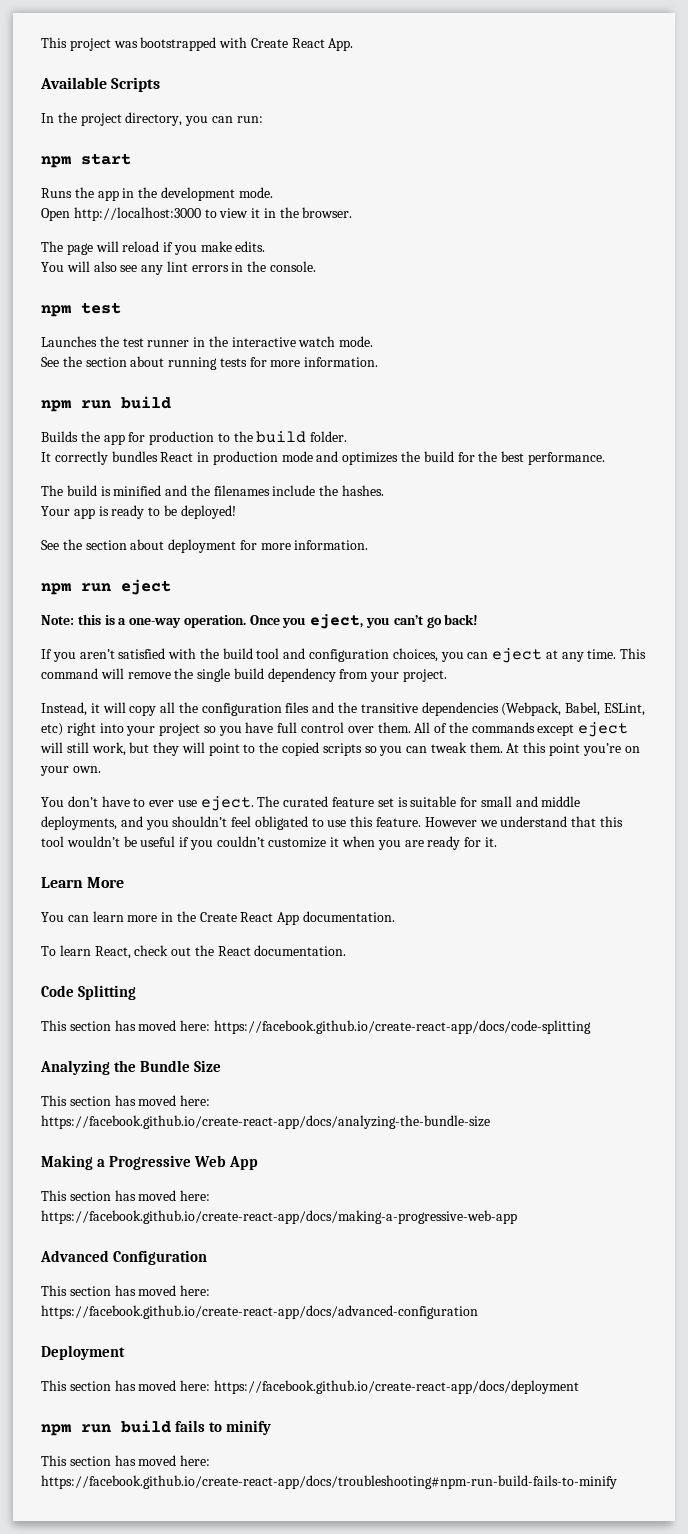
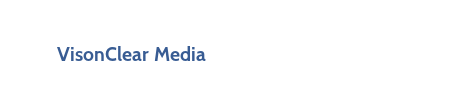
[41,37,354,51] [40,77,161,92] [41,112,263,126] [41,153,131,168] [41,187,273,201] [41,207,353,221] [41,241,266,255] [41,261,317,275] [41,302,121,317] [41,336,374,347] [41,356,379,370] [41,396,171,412] [41,431,348,445] [41,451,605,465] [41,485,385,496] [41,505,236,519] [41,539,369,553] [41,579,171,595] [41,614,479,629] [41,648,647,663] [41,668,448,682] [41,702,645,716] [41,722,629,737] [40,742,640,756] [40,766,101,776] [41,796,581,811] [41,816,623,830] [41,836,497,850] [41,877,125,888] [41,911,396,925] [41,945,347,959] [41,985,136,1000] [41,1020,591,1034] [40,1060,221,1075] [41,1095,211,1106] [41,1115,490,1129] [41,1155,258,1170] [41,1190,211,1201] [41,1210,517,1224] [40,1250,207,1265] [41,1285,211,1296] [41,1305,478,1319] [41,1345,125,1360] [41,1380,579,1394] [41,1420,271,1436] [41,1455,211,1466] [41,1475,617,1489] This project was bootstrapped with Create React App. // Available Scripts // In the project directory, you can run: // npm start // Runs the app in the development mode. // Open http://localhost:3000 to view it in the browser. // The page will reload if you make edits. // You will also see any lint errors in the console. // npm test // Launches the test runner in the interactive watch mode. // See the section about running tests for more information. // npm run build // Builds the app for production to the build folder. // It correctly bundles React in production mode and optimizes the build for the best performance. // The build is minified and the filenames include the hashes. // Your app is ready to be deployed! // See the section about deployment for more information. // npm run eject // Note: this is a one-way operation. Once you eject, you can’t go back! // If you aren’t satisfied with the build tool and configuration choices, you can eject at any time. This command will remove the single build dependency from your project. // Instead, it will copy all the configuration files and the transitive dependencies (Webpack, Babel, ESLint, etc) right into your project so you have full control over them. All of the commands except eject will still work, but they will point to the copied scripts so you can tweak them. At this point you’re on your own. // You don’t have to ever use eject. The curated feature set is suitable for small and middle deployments, and you shouldn’t feel obligated to use this feature. However we understand that this tool wouldn’t be useful if you couldn’t customize it when you are ready for it. // Learn More // You can learn more in the Create React App documentation. // To learn React, check out the React documentation. // Code Splitting // This section has moved here: https://facebook.github.io/create-react-app/docs/code-splitting // Analyzing the Bundle Size // This section has moved here: https://facebook.github.io/create-react-app/docs/analyzing-the-bundle-size // Making a Progressive Web App // This section has moved here: https://facebook.github.io/create-react-app/docs/making-a-progressive-web-app // Advanced Configuration // This section has moved here: https://facebook.github.io/create-react-app/docs/advanced-configuration // Deployment // This section has moved here: https://facebook.github.io/create-react-app/docs/deployment // npm run build fails to minify // This section has moved here: https://facebook.github.io/create-react-app/docs/troubleshooting#npm-run-build-fails-to-minify -> [57,46,207,61] VisonClear Media

